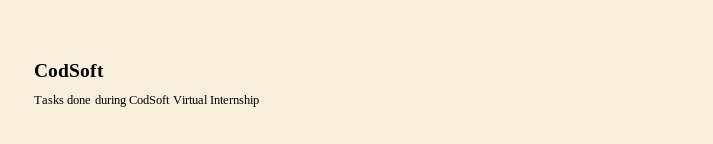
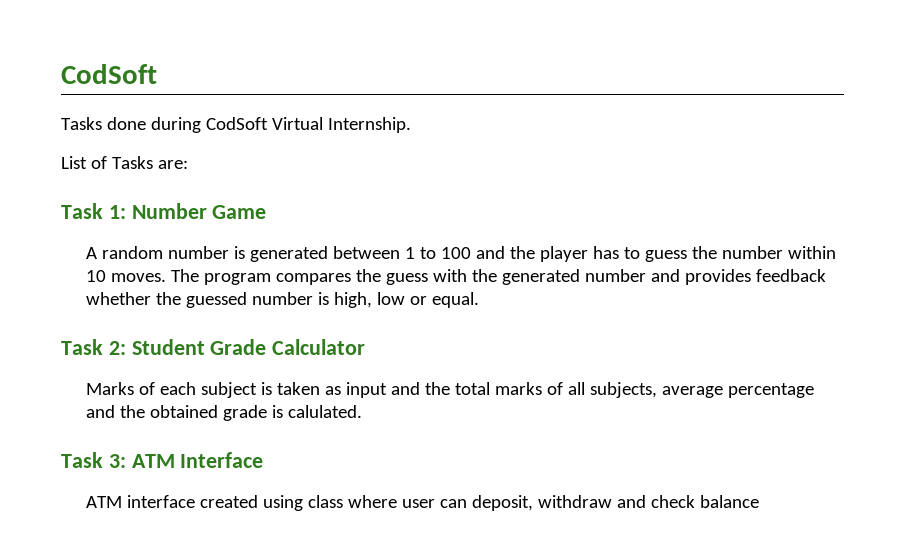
[209,95,259,107] Internship -> [327,117,411,133] [61,156,188,169] [61,203,267,219] [86,246,836,262] [86,269,827,285] [86,292,480,308] [61,339,366,355] [86,382,815,398] [86,405,363,421] [61,452,264,468] [86,495,760,511] Internship. // List of Tasks are: // Task 1: Number Game // A random number is generated between 1 to 100 and the player has to guess the number within 10 moves. The program compares the guess with the generated number and provides feedback whether the guessed number is high, low or equal. // Task 2: Student Grade Calculator // Marks of each subject is taken as input and the total marks of all subjects, average percentage and the obtained grade is calulated. // Task 3: ATM Interface // ATM interface created using class where user can deposit, withdraw and check balance

